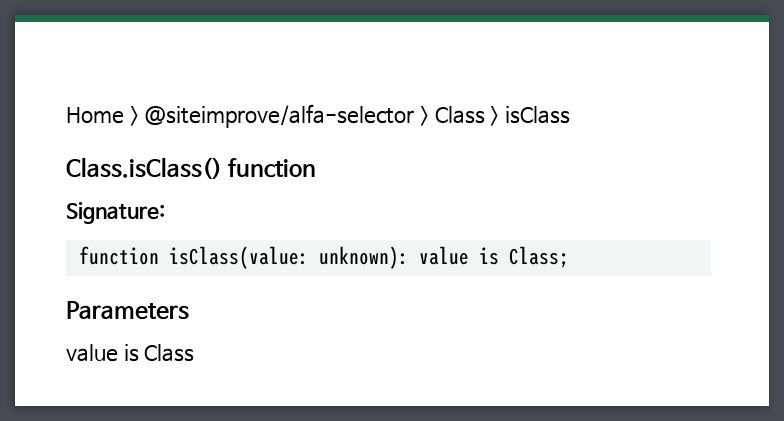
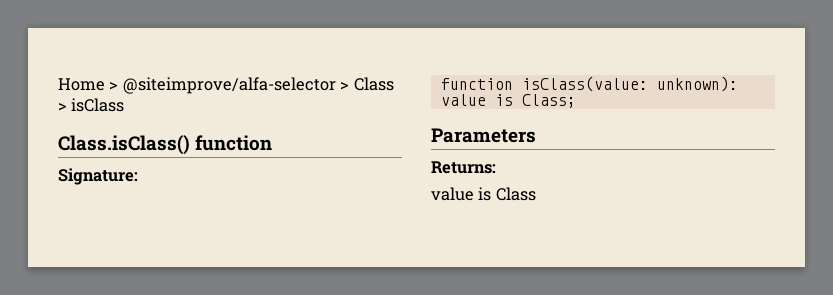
(189, 310) none -> [431,161,496,174] // Returns:

